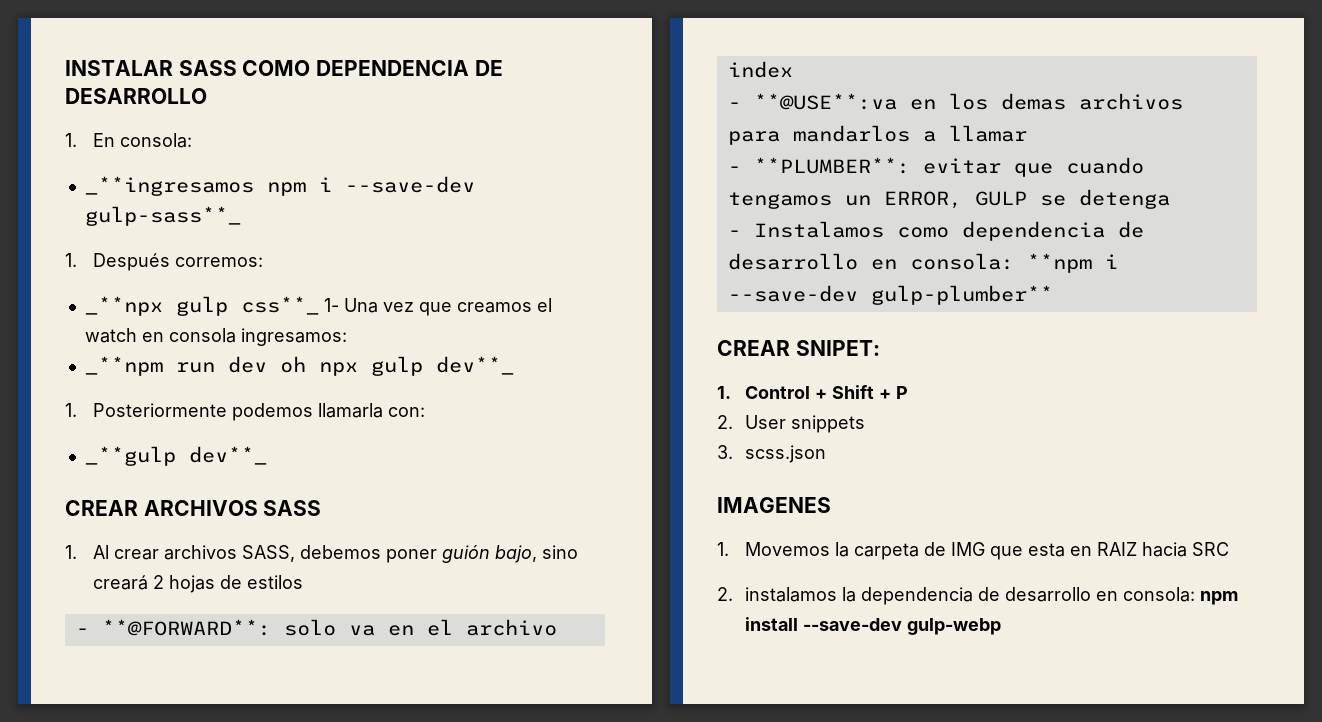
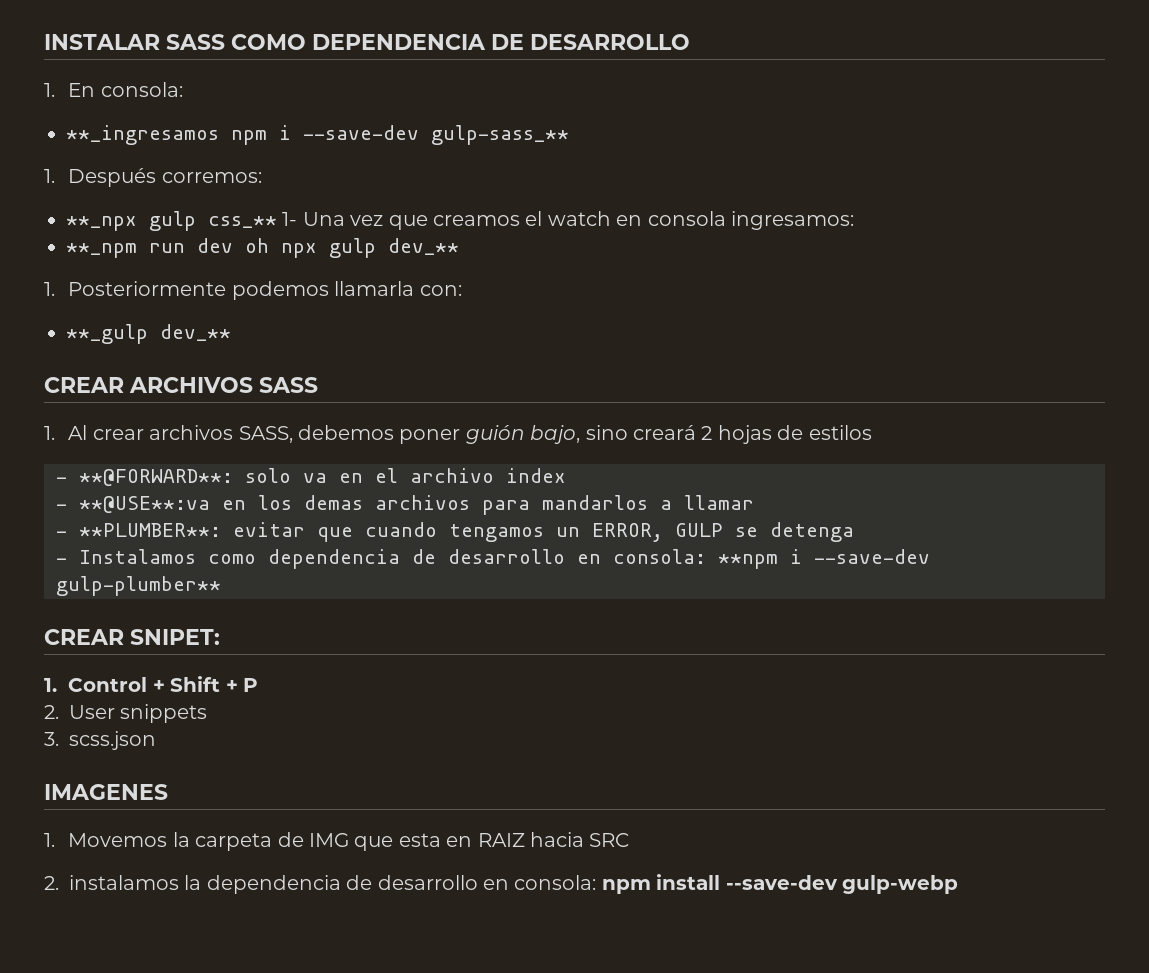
[84,176,254,196] _**ingresamos -> [66,125,219,145] **_ingresamos
[84,206,241,226] gulp-sass**_ -> [431,125,569,145] gulp-sass_**
[84,296,319,316] _**npx gulp css**_ -> [66,211,277,231] **_npx gulp css_**
[84,356,163,376] _**npm -> [66,243,137,258] **_npm
[435,356,514,375] dev**_ -> [388,238,459,255] dev_**
[84,446,267,466] _**gulp dev**_ -> [66,324,231,344] **_gulp dev_**

